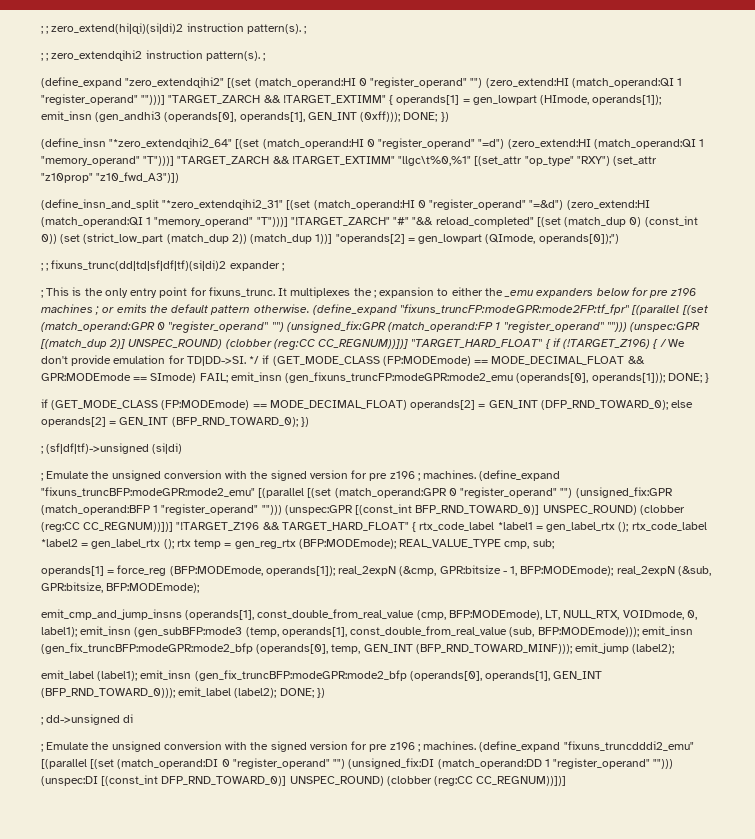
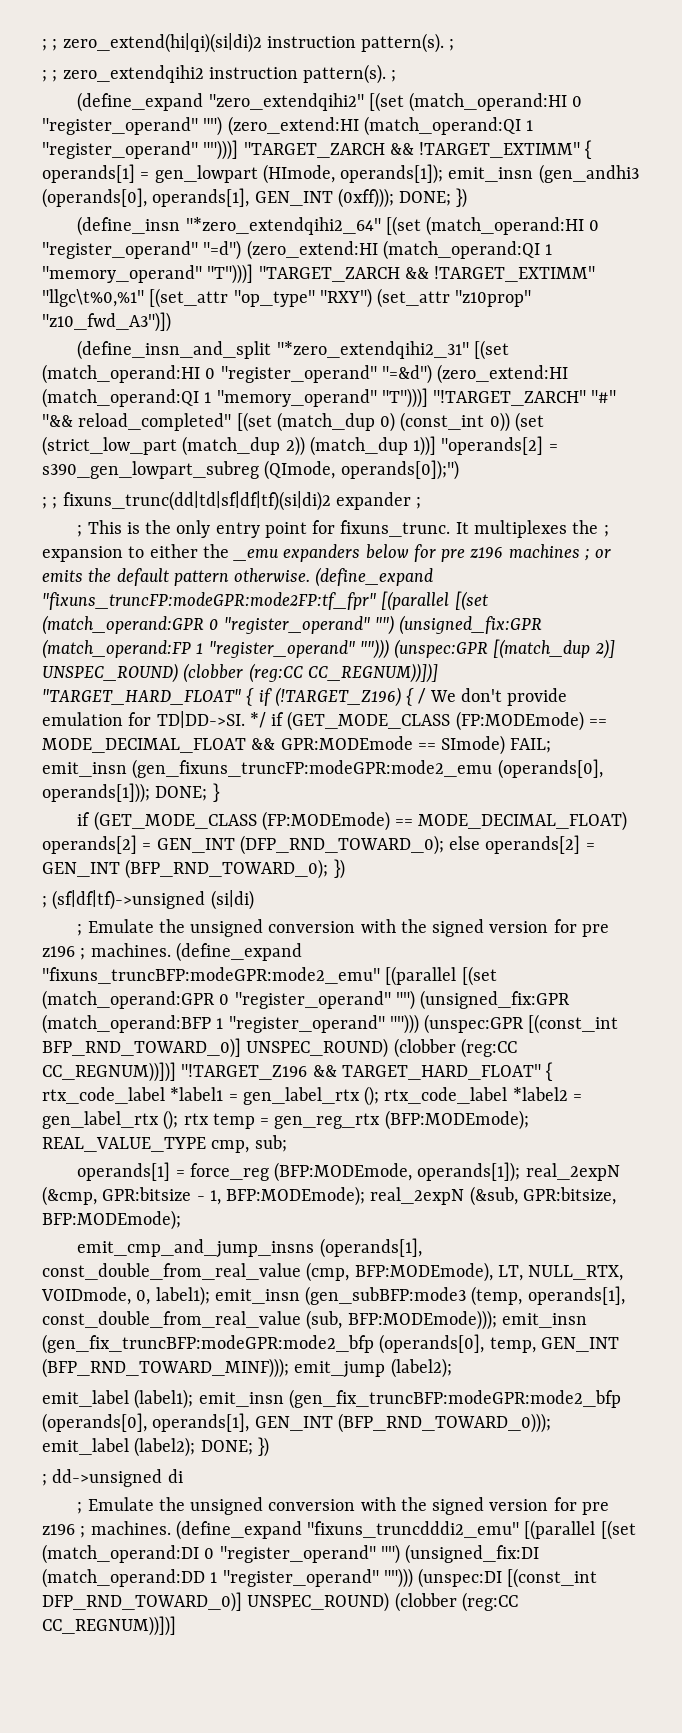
[418,234,483,244] gen_lowpart -> [42,461,259,479] s390_gen_lowpart_subreg

